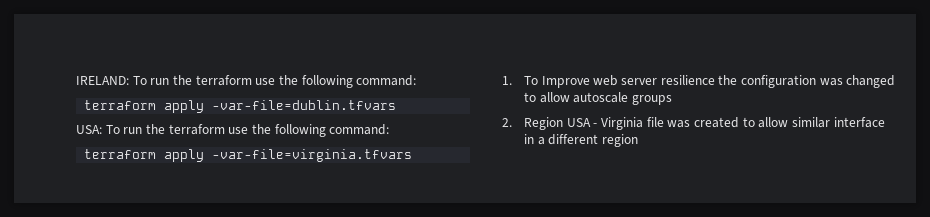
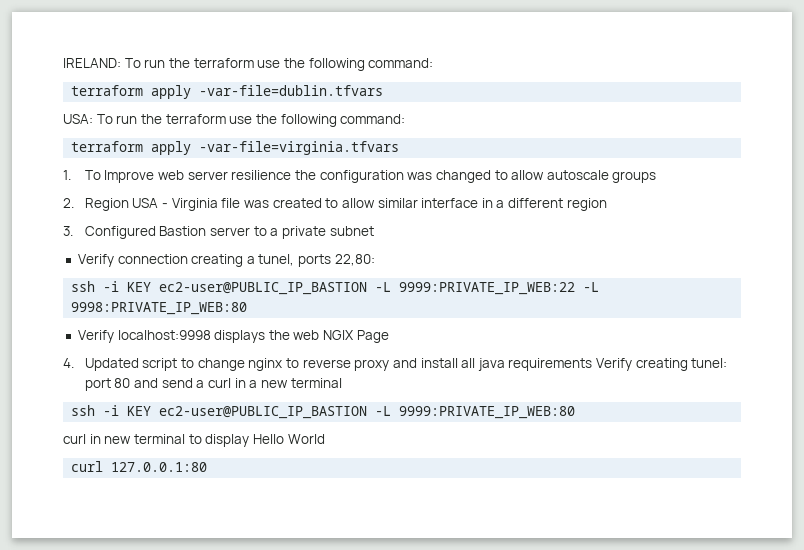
(639, 140) none -> [63,226,374,239] [77,254,375,267] [71,281,600,295] [71,302,248,315] [77,330,389,343] [63,358,728,371] [84,378,342,391] [71,405,576,419] [63,434,325,447] [71,461,208,472] // 3. Configured Bastion server to a private subnet // Verify connection creating a tunel, ports 22,80: // ssh -i KEY ec2-user@PUBLIC_IP_BASTION -L 9999:PRIVATE_IP_WEB:22 -L 9998:PRIVATE_IP_WEB:80 // Verify localhost:9998 displays the web NGIX Page // 4. Updated script to change nginx to reverse proxy and install all java requirements Verify creating tunel: port 80 and send a curl in a new terminal // ssh -i KEY ec2-user@PUBLIC_IP_BASTION -L 9999:PRIVATE_IP_WEB:80 // curl in new terminal to display Hello World // curl 127.0.0.1:80

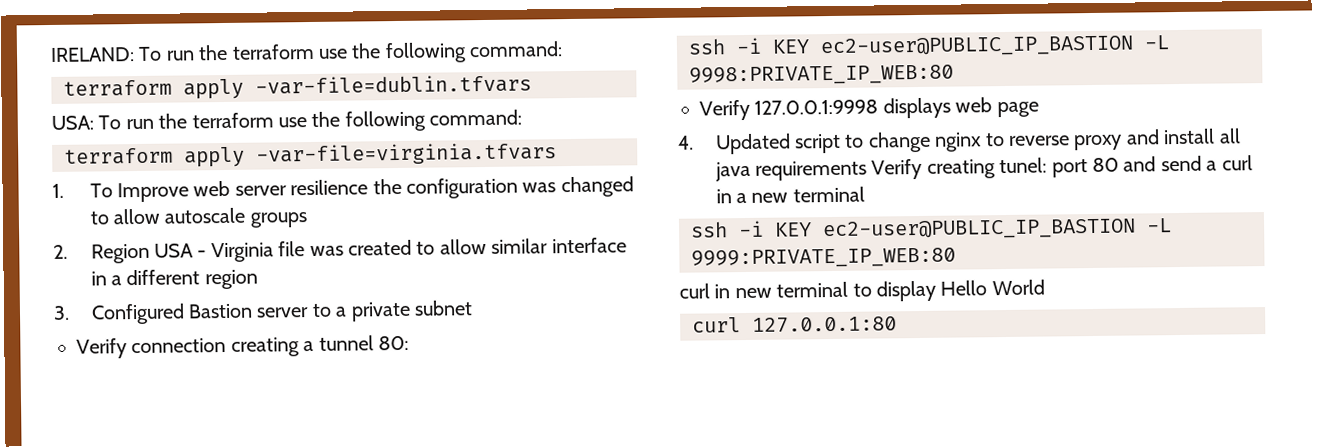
[258,254,375,267] [71,281,600,295] tunel, ports 22,80: // ssh -i KEY ec2-user@PUBLIC_IP_BASTION -L 9999:PRIVATE_IP_WEB:22 -L -> [318,335,409,351] [688,35,1170,58] tunnel 80: // ssh -i KEY ec2-user@PUBLIC_IP_BASTION -L
[117,330,389,343] localhost:9998 displays the web NGIX Page -> [754,97,1039,119] 127.0.0.1:9998 displays web page

